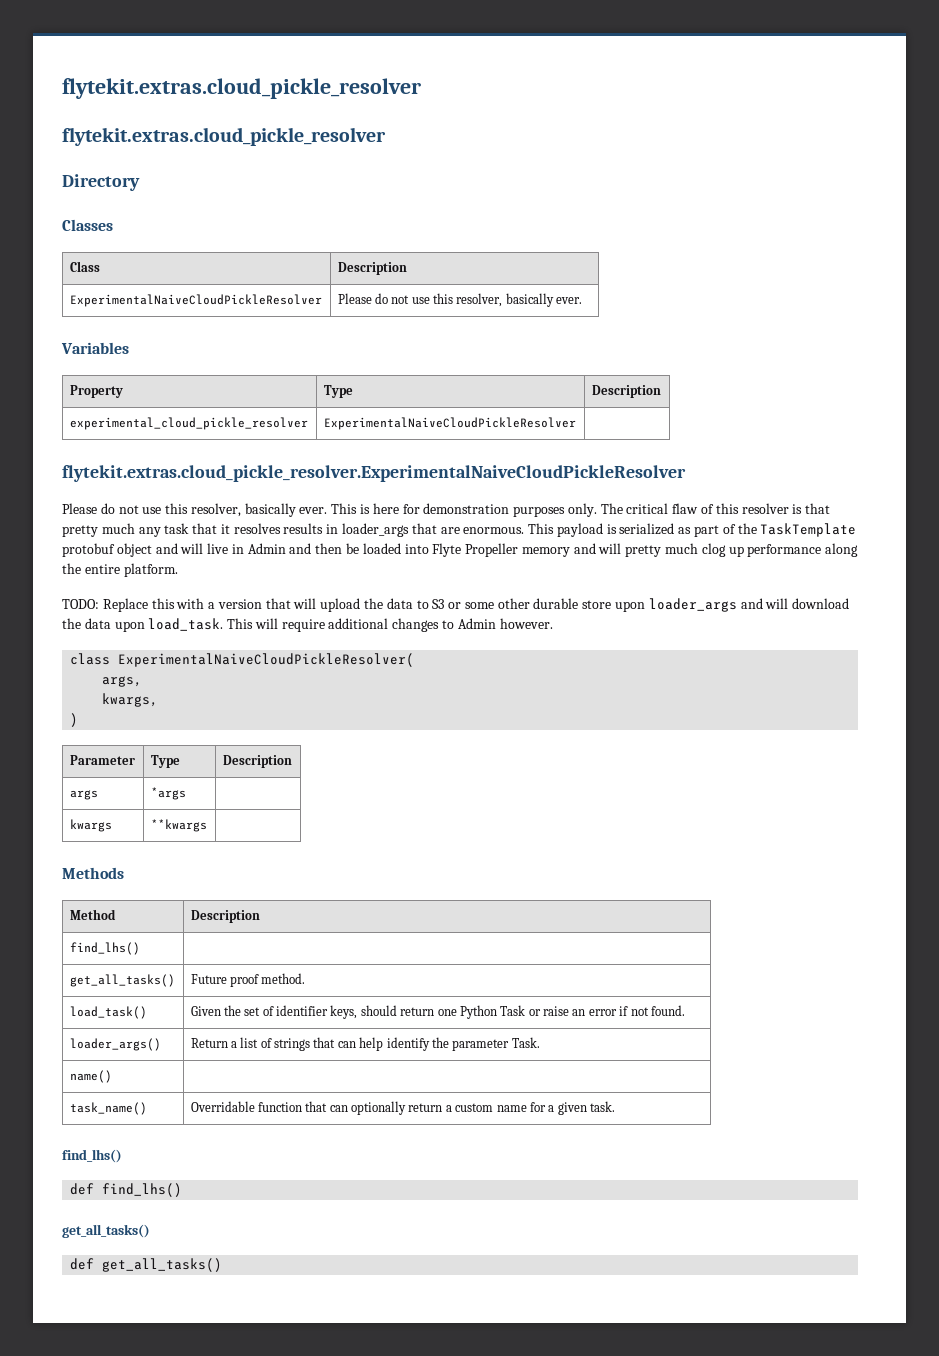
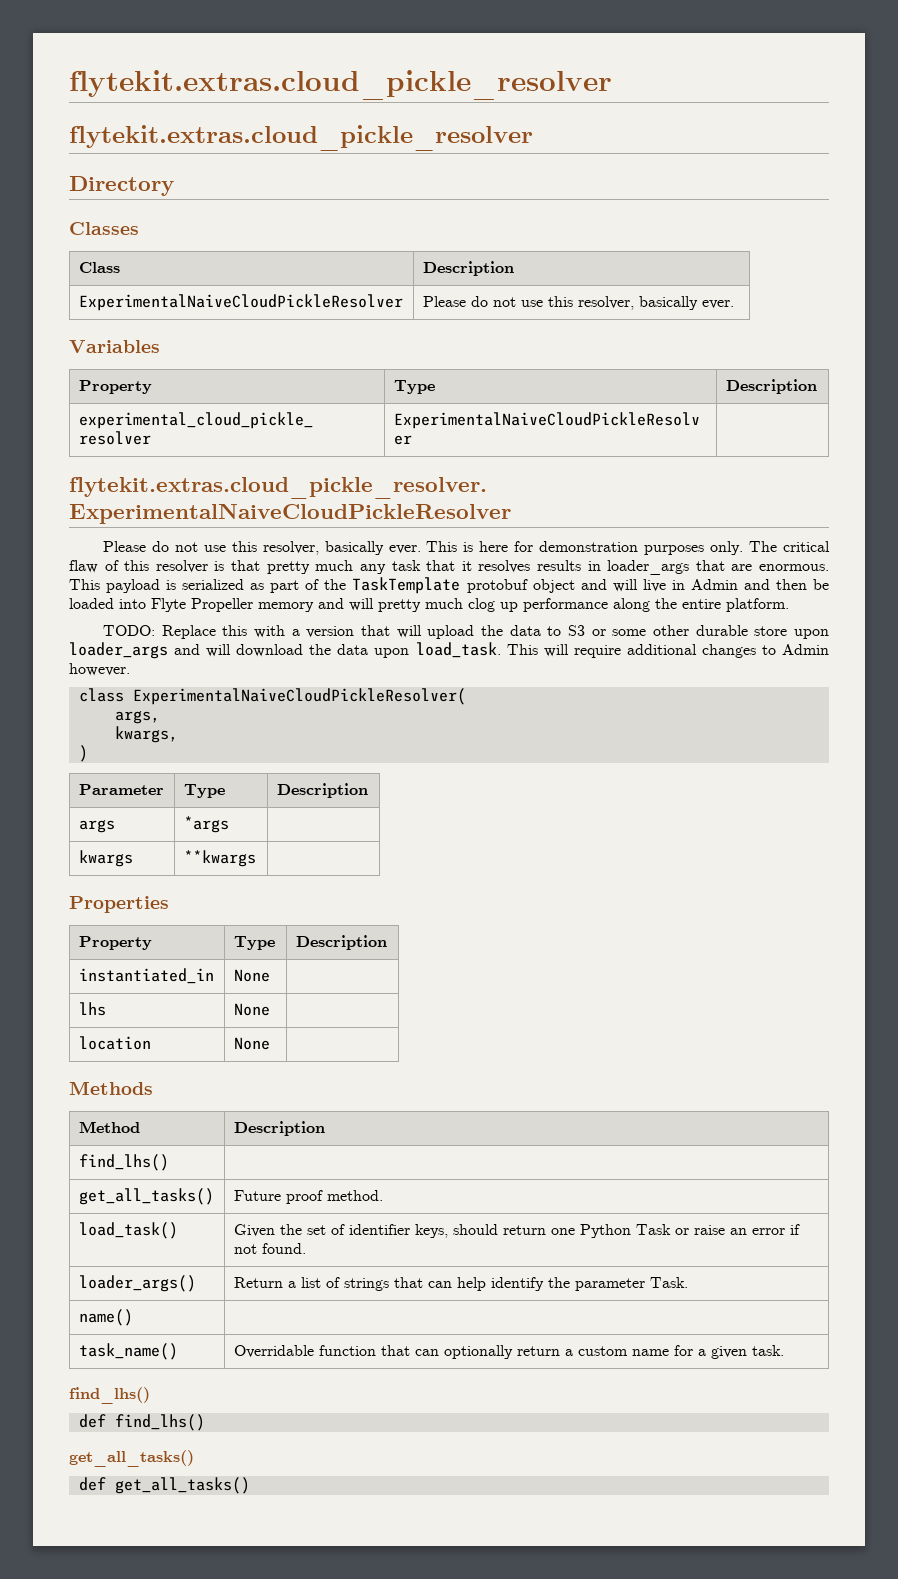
(207, 825) none -> [69,896,169,913] [78,936,152,950] [233,936,275,950] [295,935,387,950] [78,968,214,984] [233,969,270,982] [78,1002,106,1016] [233,1003,270,1016] [78,1036,151,1050] [233,1037,270,1050] // Properties // Property | Type | Description // instantiated_in | None | // lhs | None | // location | None |

